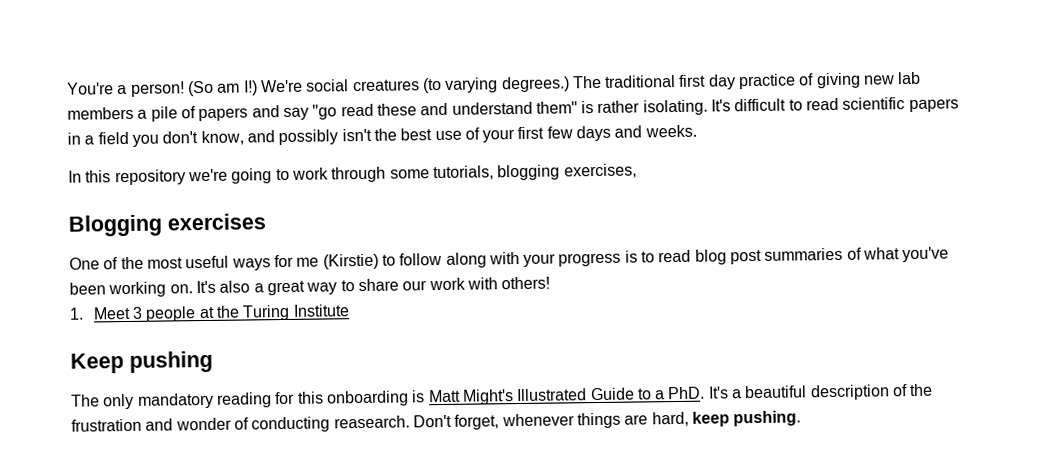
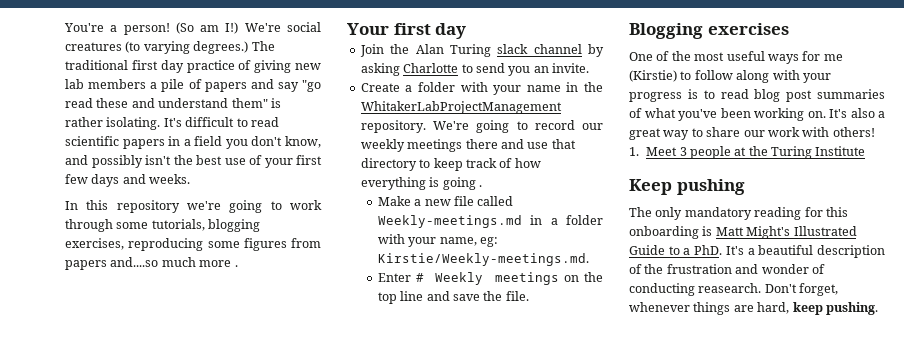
(637, 171) none -> [128,238,321,251] [65,257,238,270] [347,23,467,39] [359,44,604,57] [360,63,589,76] [360,82,603,95] [360,101,562,114] [360,120,603,133] [360,139,576,152] [360,158,541,171] [360,177,482,190] [377,196,514,206] [377,215,603,228] [377,234,499,247] [377,253,589,266] [377,272,603,285] [377,291,529,304] reproducing some figures from papers and....so much more . // Your first day // Join the Alan Turing slack channel by asking Charlotte to send you an invite. // Create a folder with your name in the WhitakerLabProjectManagement repository. We're going to record our weekly meetings there and use that directory to keep track of how everything is going . // Make a new file called Weekly-meetings.md in a folder with your name, eg: Kirstie/Weekly-meetings.md. // Enter # Weekly meetings on the top line and save the file.

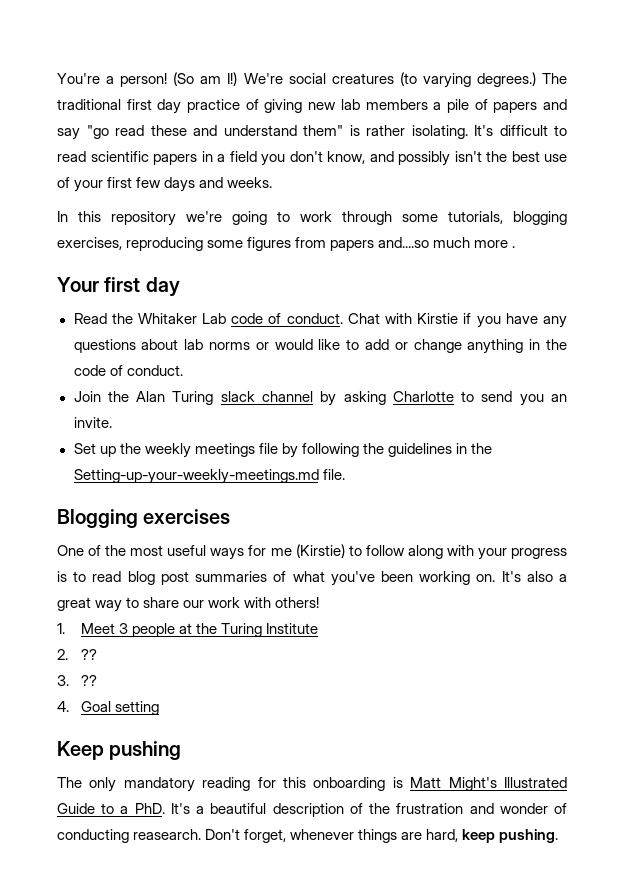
(467, 31) none -> [73,313,567,328] [73,339,568,354] [73,365,183,376] // Read the Whitaker Lab code of conduct. Chat with Kirstie if you have any questions about lab norms or would like to add or change anything in the code of conduct.
[360,82,603,95] [360,101,562,114] [360,120,603,133] [360,139,576,152] [360,158,541,171] [360,177,482,190] [377,196,514,206] [377,215,603,228] [377,234,499,247] [377,253,589,266] [377,272,603,285] [377,291,503,304] Create a folder with your name in the WhitakerLabProjectManagement repository. We're going to record our weekly meetings there and use that directory to keep track of how everything is going . // Make a new file called Weekly-meetings.md in a folder with your name, eg: Kirstie/Weekly-meetings.md. // Enter # Weekly meetings on the top line and save the -> [73,443,493,458] [73,469,319,484] Set up the weekly meetings file by following the guidelines in the Setting-up-your-weekly-meetings.md
(866, 151) none -> [57,649,97,660] [57,675,97,686] [57,701,159,715] // 2. ?? // 3. ?? // 4. Goal setting

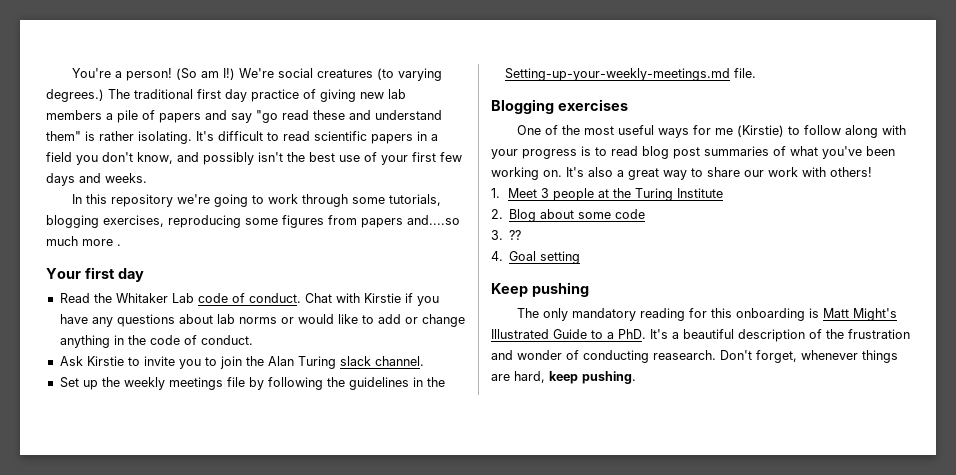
[73,391,568,406] [73,417,112,428] Join the Alan Turing slack channel by asking Charlotte to send you an invite. -> [59,356,424,369] Ask Kirstie to invite you to join the Alan Turing slack channel.
[80,649,97,660] ?? -> [509,209,646,222] Blog about some code

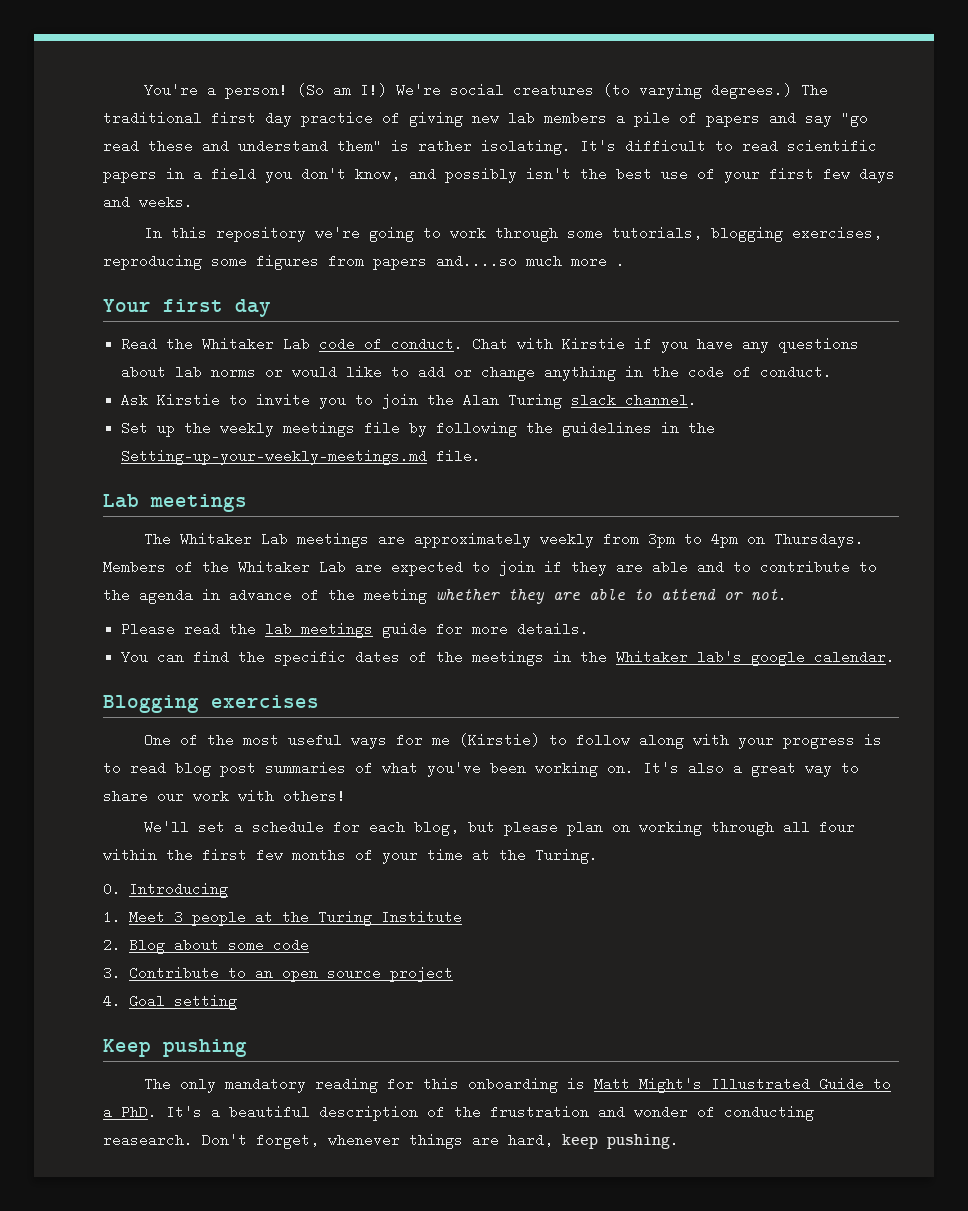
(756, 73) none -> [103,494,247,512] [143,532,864,548] [103,560,877,576] [103,588,787,604] [121,622,590,638] [121,650,896,666] // Lab meetings // The Whitaker Lab meetings are approximately weekly from 3pm to 4pm on Thursdays. Members of the Whitaker Lab are expected to join if they are able and to contribute to the agenda in advance of the meeting whether they are able to attend or not. // Please read the lab meetings guide for more details. // You can find the specific dates of the meetings in the Whitaker lab's google calendar.
(872, 172) none -> [143,820,855,836] [103,848,598,864] [103,882,229,898] // We'll set a schedule for each blog, but please plan on working through all four within the first few months of your time at the Turing. // 0. Introducing
[509,230,522,240] ?? -> [129,966,454,982] Contribute to an open source project

